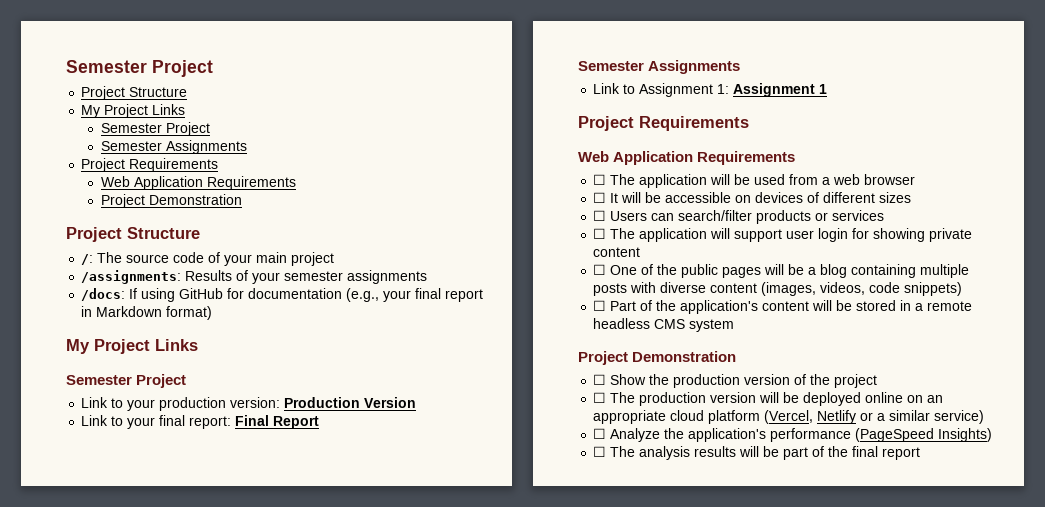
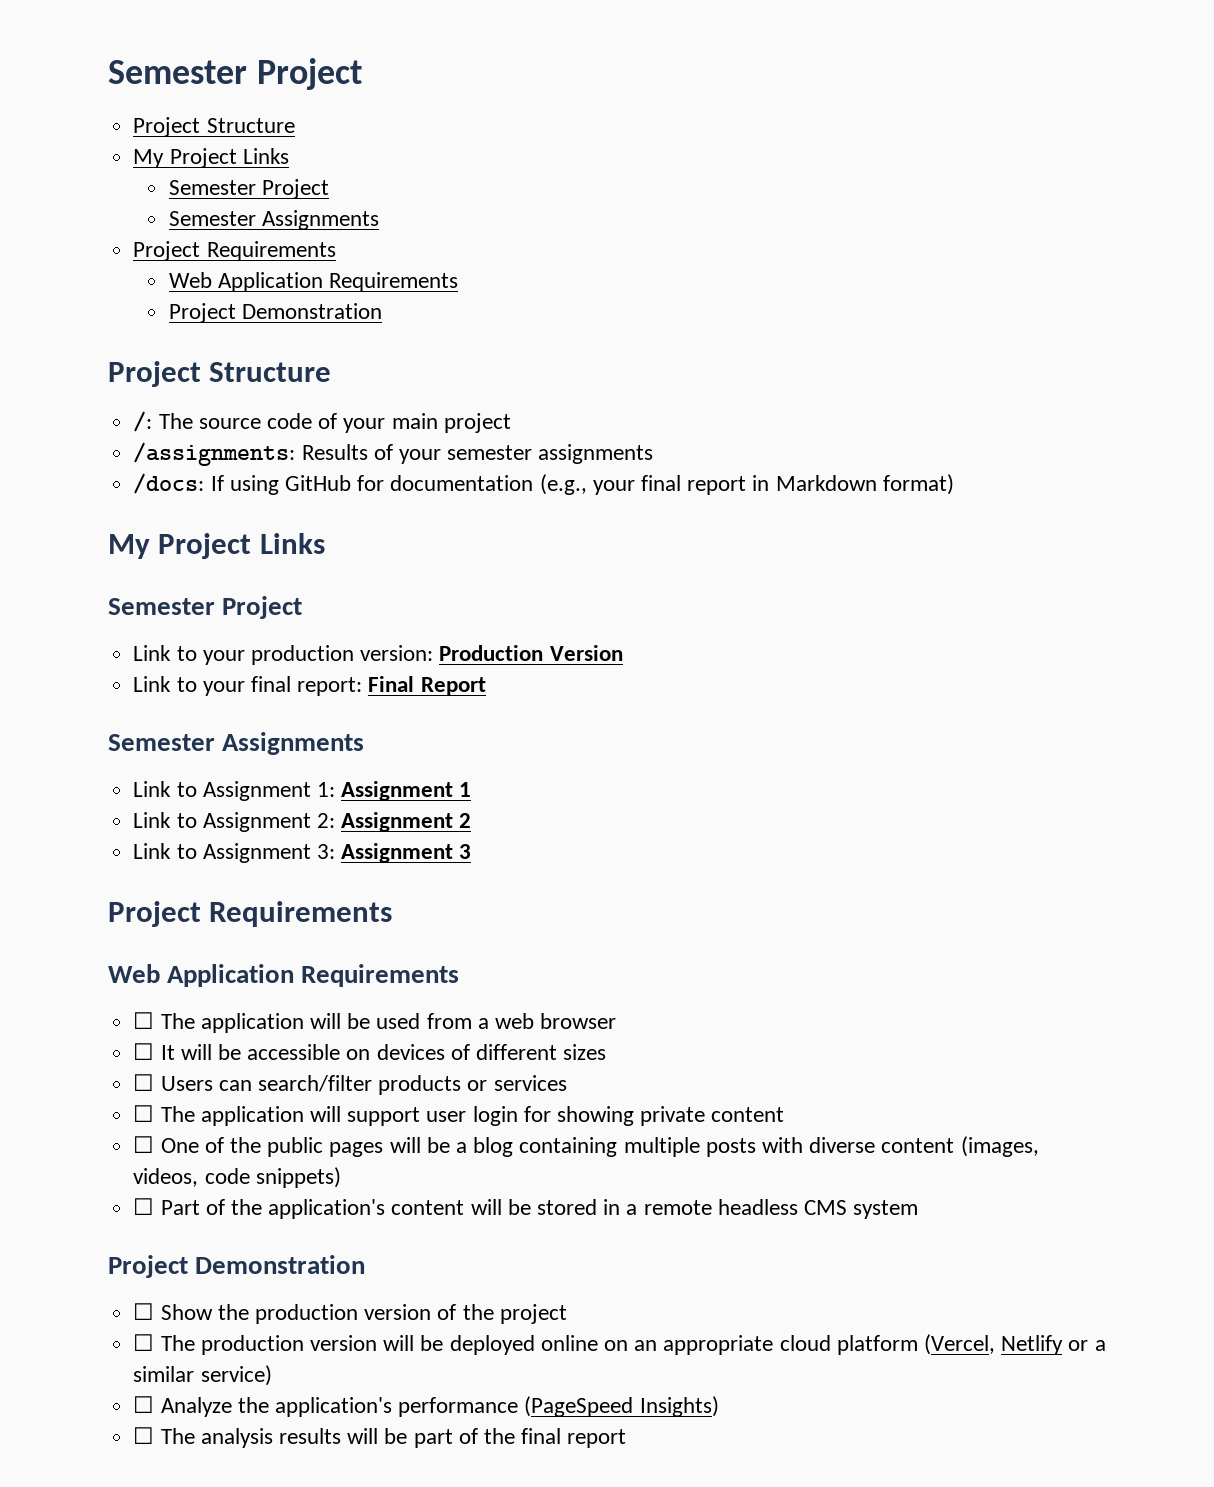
(828, 89) none -> [133,812,472,832] [133,843,472,863] // Link to Assignment 2: Assignment 2 // Link to Assignment 3: Assignment 3

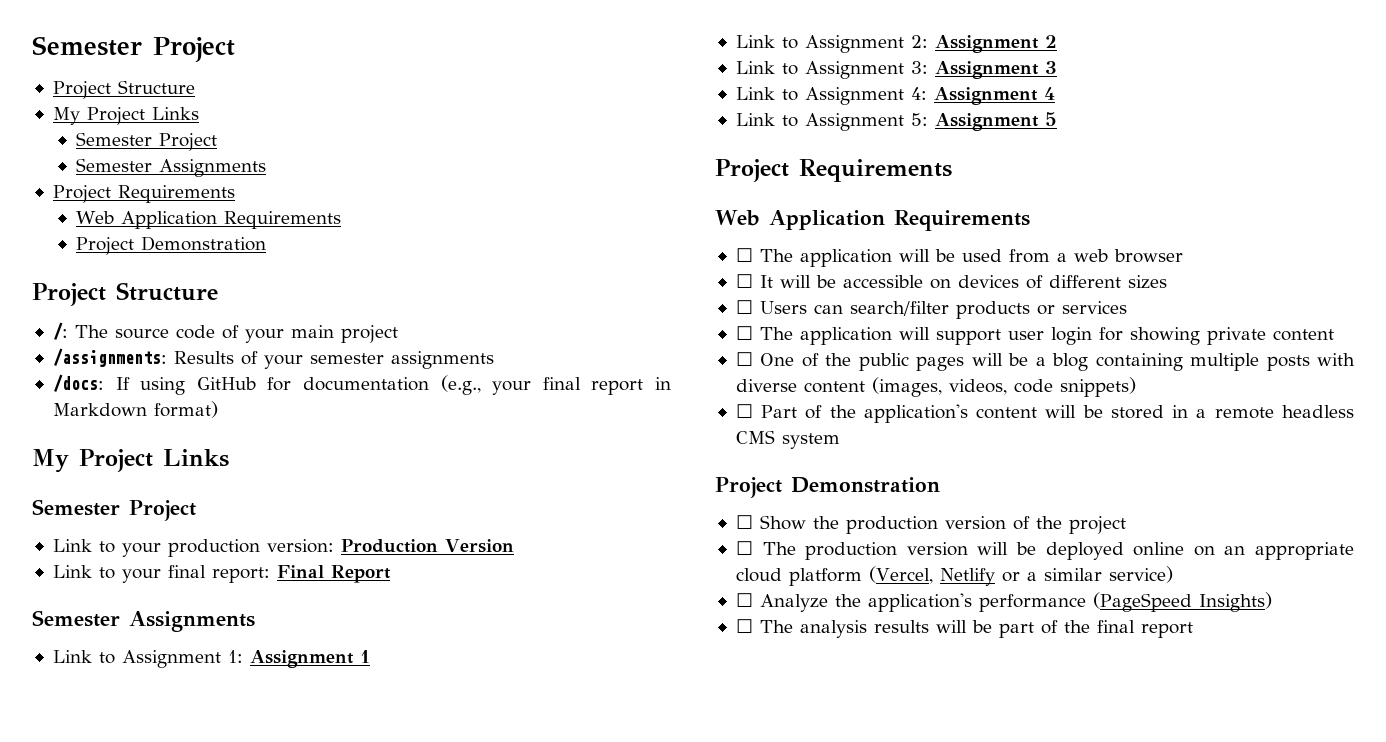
(472, 851) none -> [735,87,1055,105] [735,112,1057,131] // Link to Assignment 4: Assignment 4 // Link to Assignment 5: Assignment 5

